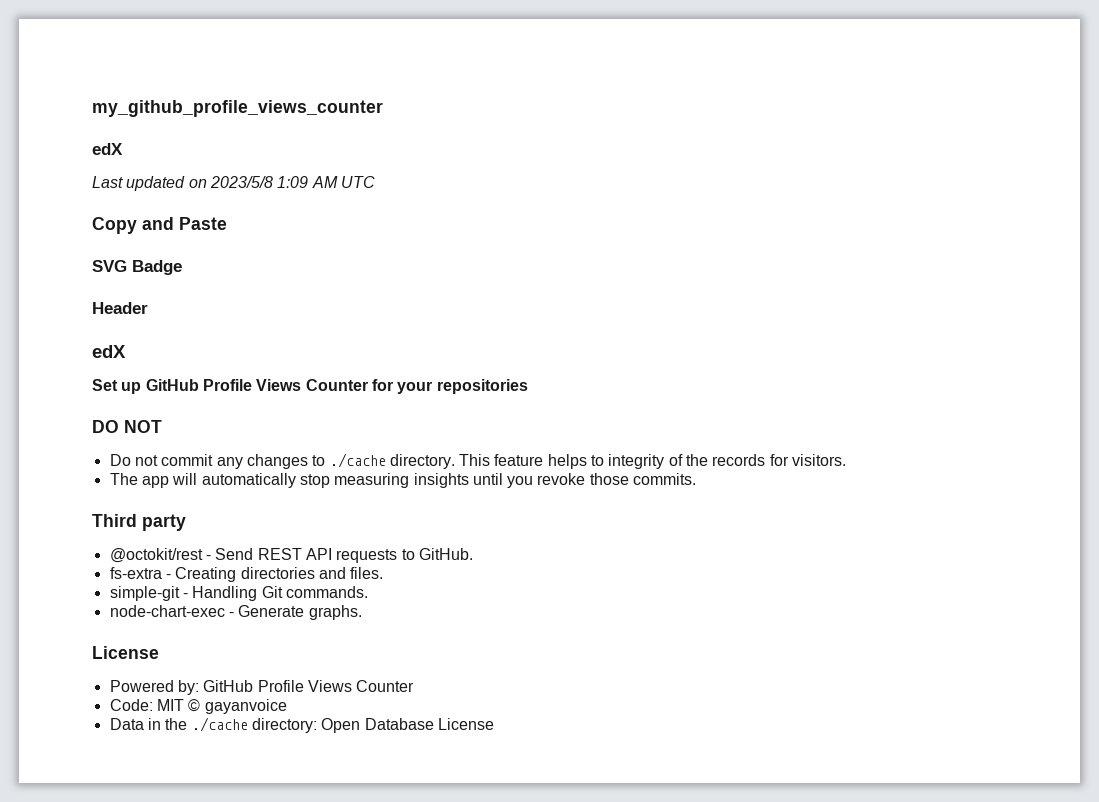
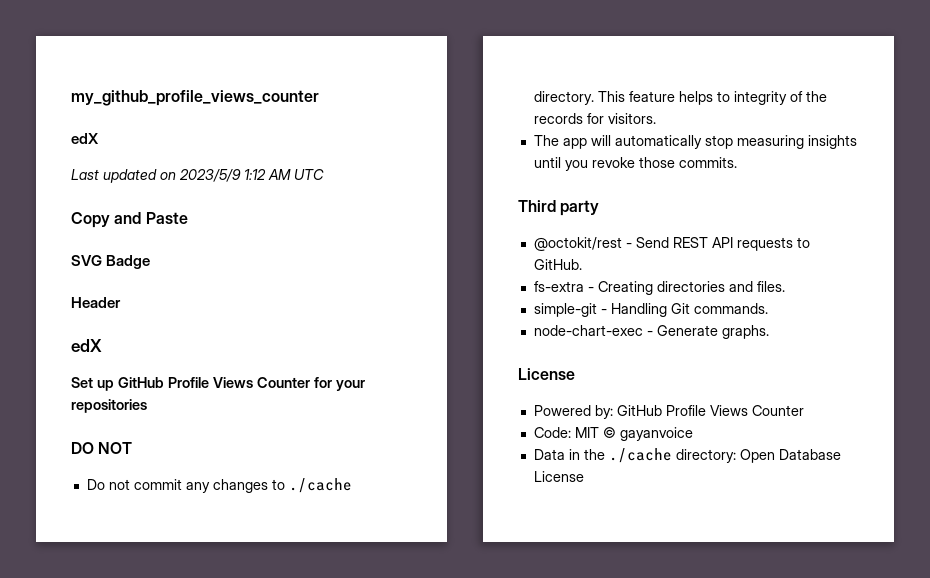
[209,176,309,188] 2023/5/8 1:09 -> [179,169,266,182] 2023/5/9 1:12

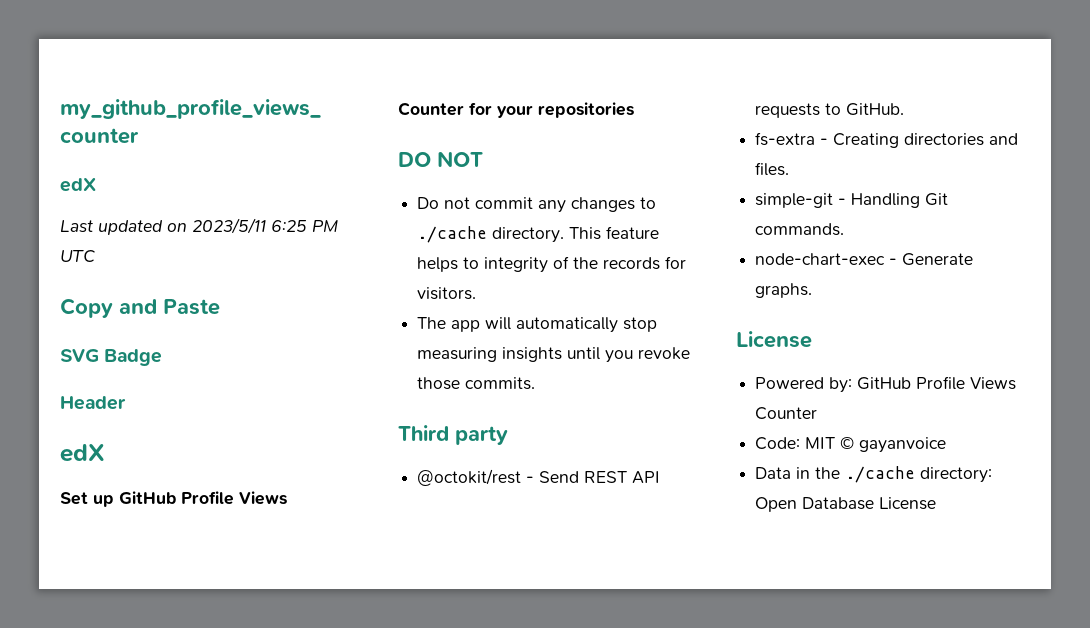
[179,169,291,182] 2023/5/9 1:12 AM -> [192,218,338,234] 2023/5/11 6:25 PM

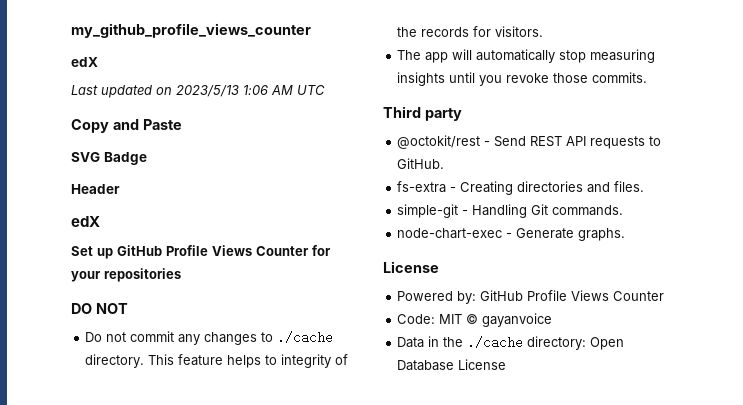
[192,218,338,234] 2023/5/11 6:25 PM -> [176,85,293,97] 2023/5/13 1:06 AM

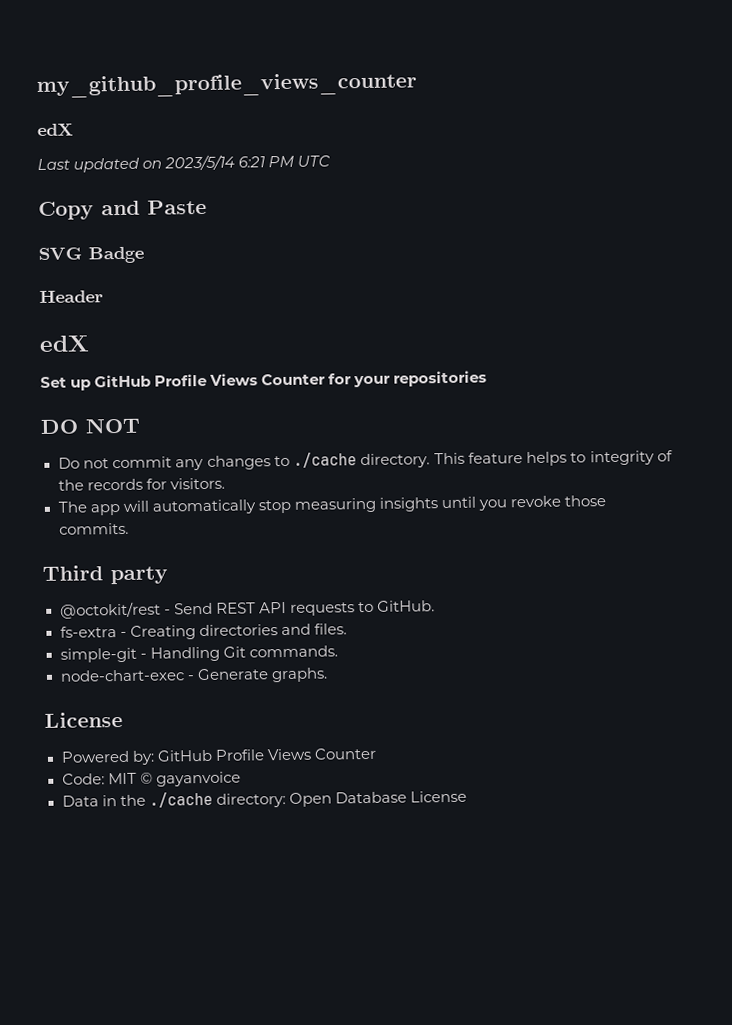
[176,85,293,97] 2023/5/13 1:06 AM -> [164,154,295,171] 2023/5/14 6:21 PM

